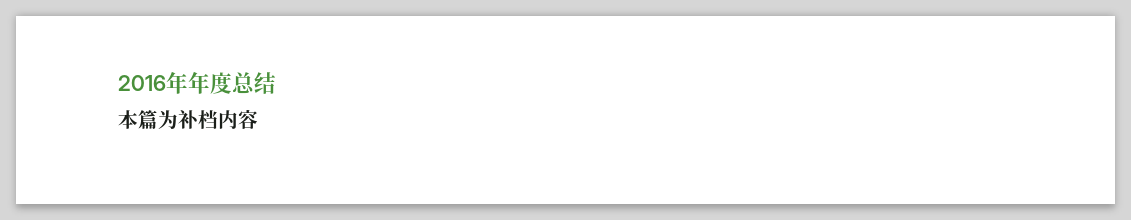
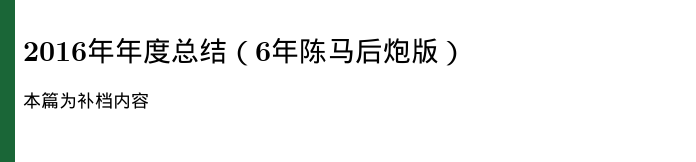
(276, 83) none -> [227,37,467,66] （6年陈马后炮版）

